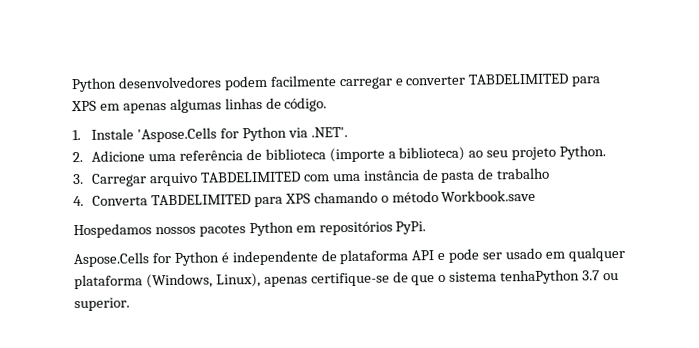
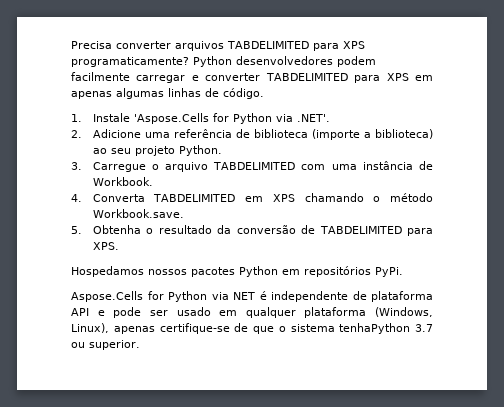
(71, 85) none -> [71,41,365,51] [71,57,189,67] Precisa converter arquivos TABDELIMITED para XPS programaticamente?
[91,173,148,187] Carregar -> [92,162,159,172] Carregue o
[440,167,551,183] pasta de trabalho -> [92,177,153,186] Workbook.
[253,196,283,208] para -> [245,196,264,202] em
[441,189,537,202] Workbook.save -> [92,209,184,218] [71,225,433,236] [92,242,119,250] Workbook.save. // 5. Obtenha o resultado da conversão de TABDELIMITED para XPS.
(220, 258) none -> [211,292,255,300] via NET

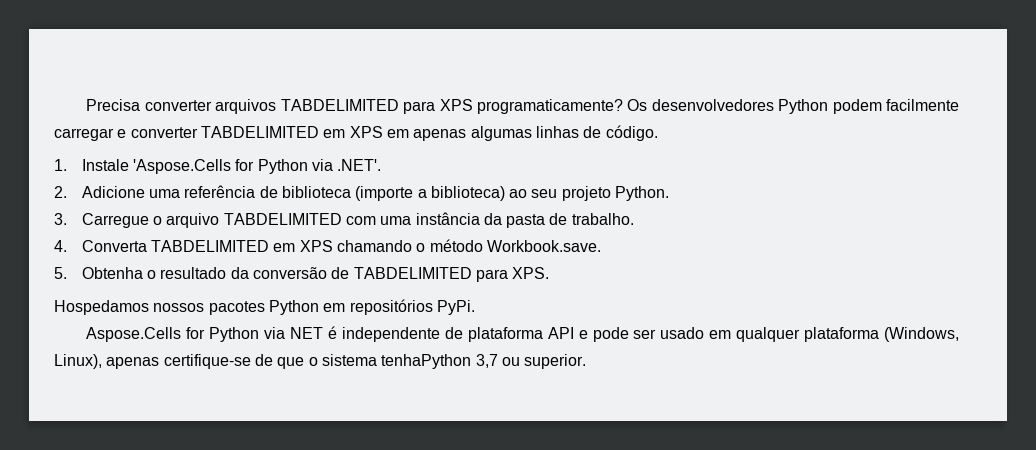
[193,56,333,67] Python desenvolvedores -> [627,99,829,114] Os desenvolvedores Python
[354,75,381,83] para -> [323,129,346,138] em
[419,161,433,170] [92,177,153,186] de Workbook. -> [483,213,634,228] da pasta de trabalho.
[415,324,433,332] 3.7 -> [475,354,498,368] 3,7

